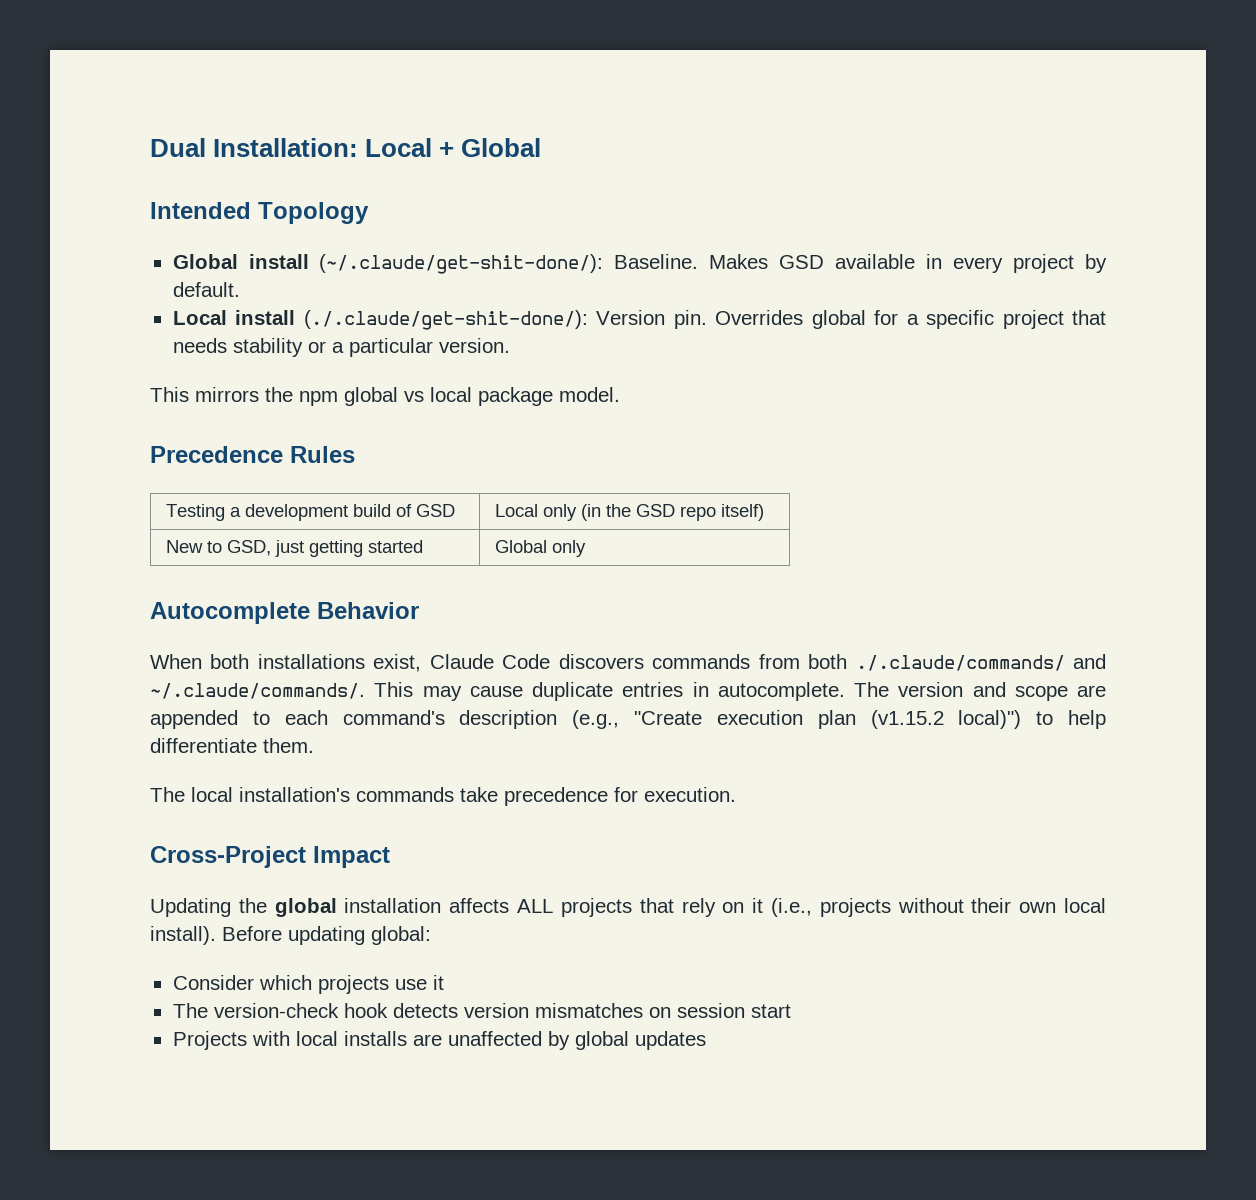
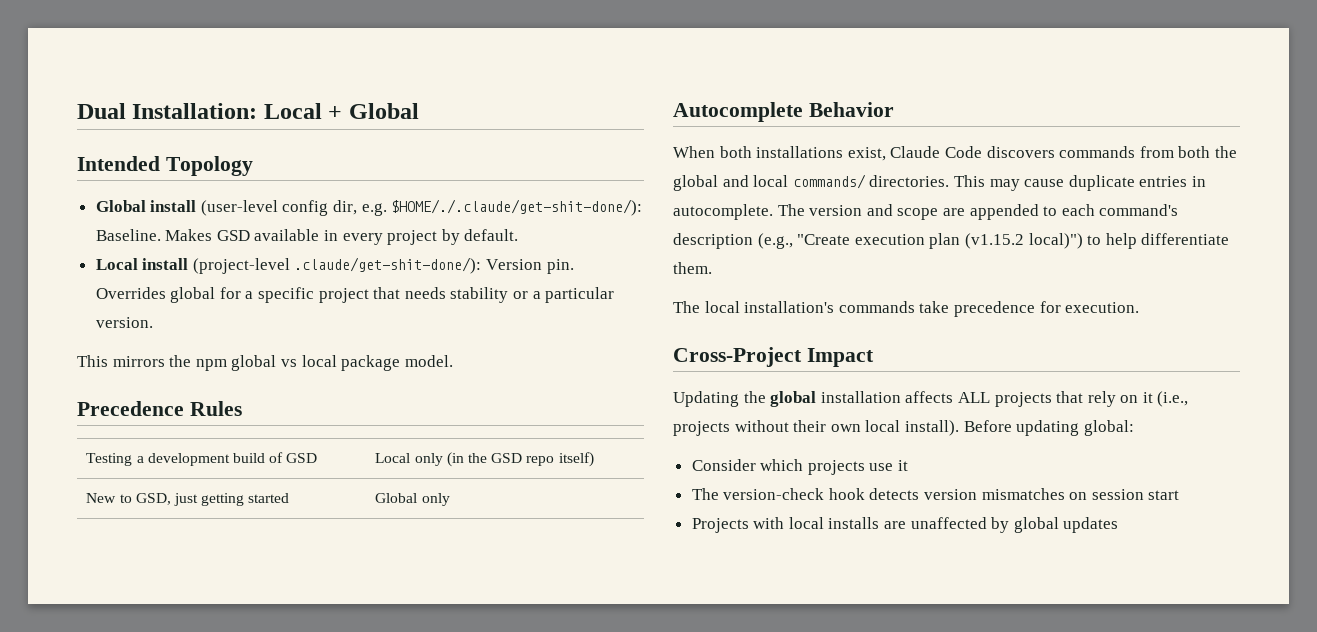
[319,254,604,274] (~/.claude/get-shit-done/): -> [200,199,643,216] (user-level config dir, e.g. $HOME/./.claude/get-shit-done/):
[303,310,588,330] (./.claude/get-shit-done/): -> [192,257,482,274] (project-level .claude/get-shit-done/):
[855,654,1106,671] [150,683,365,699] ./.claude/commands/ and ~/.claude/commands/. -> [1214,146,1237,158] [673,174,950,191] the global and local commands/ directories.

